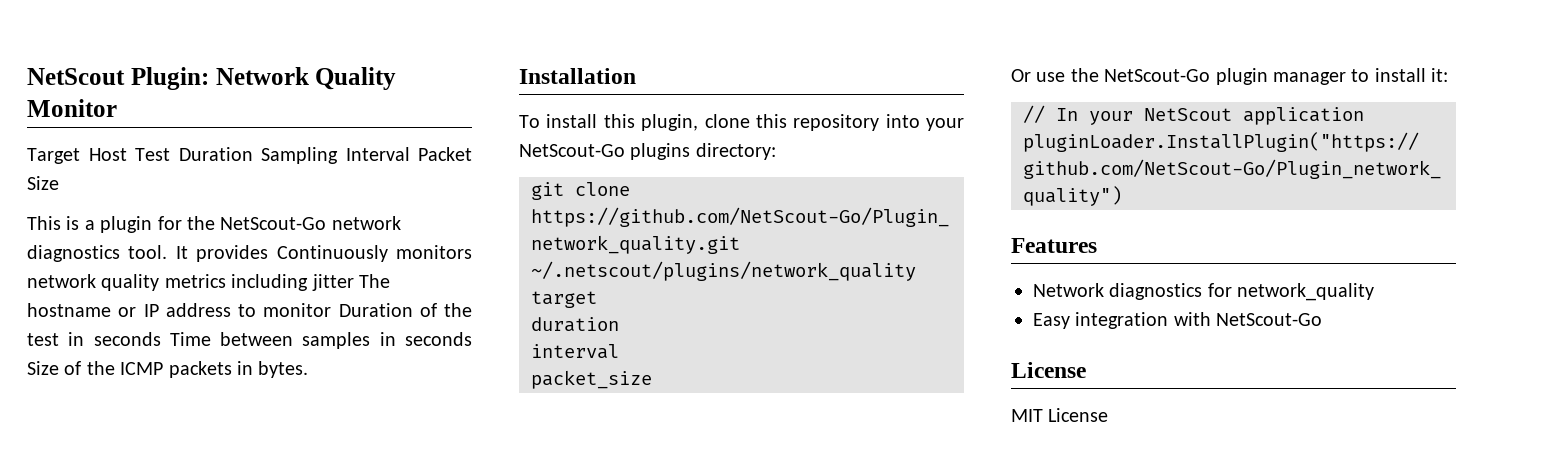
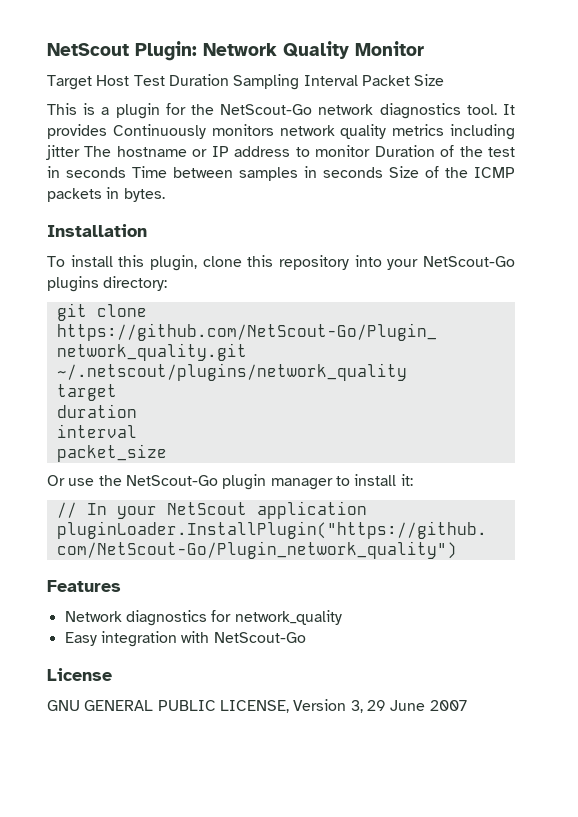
[1011,408,1109,422] MIT License -> [47,699,467,713] GNU GENERAL PUBLIC LICENSE, Version 3, 29 June 2007

